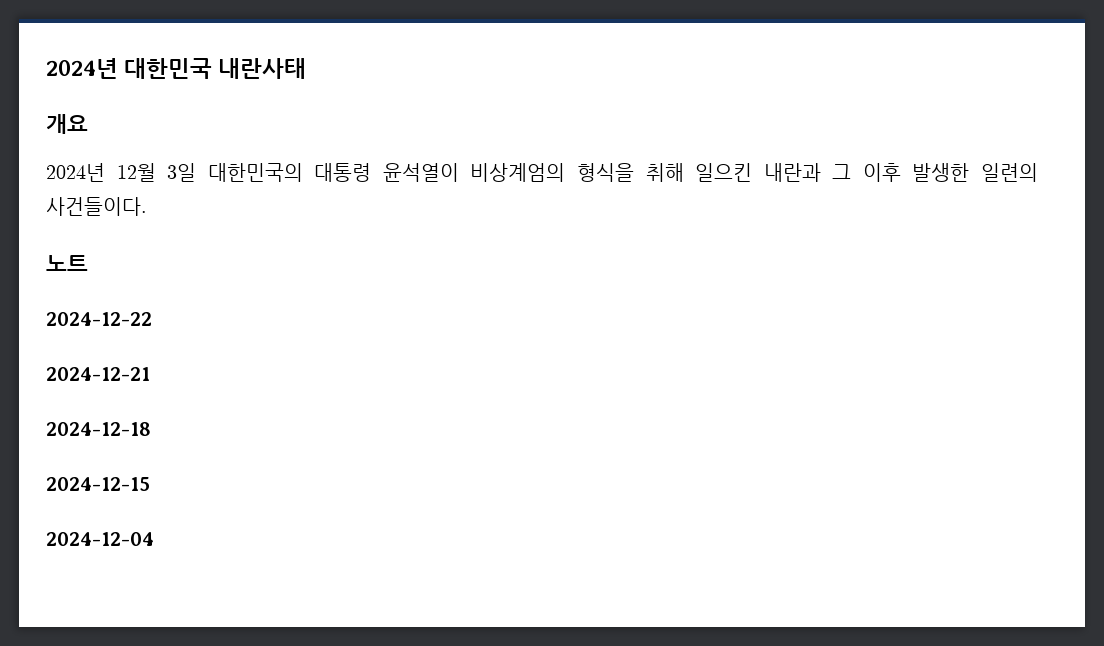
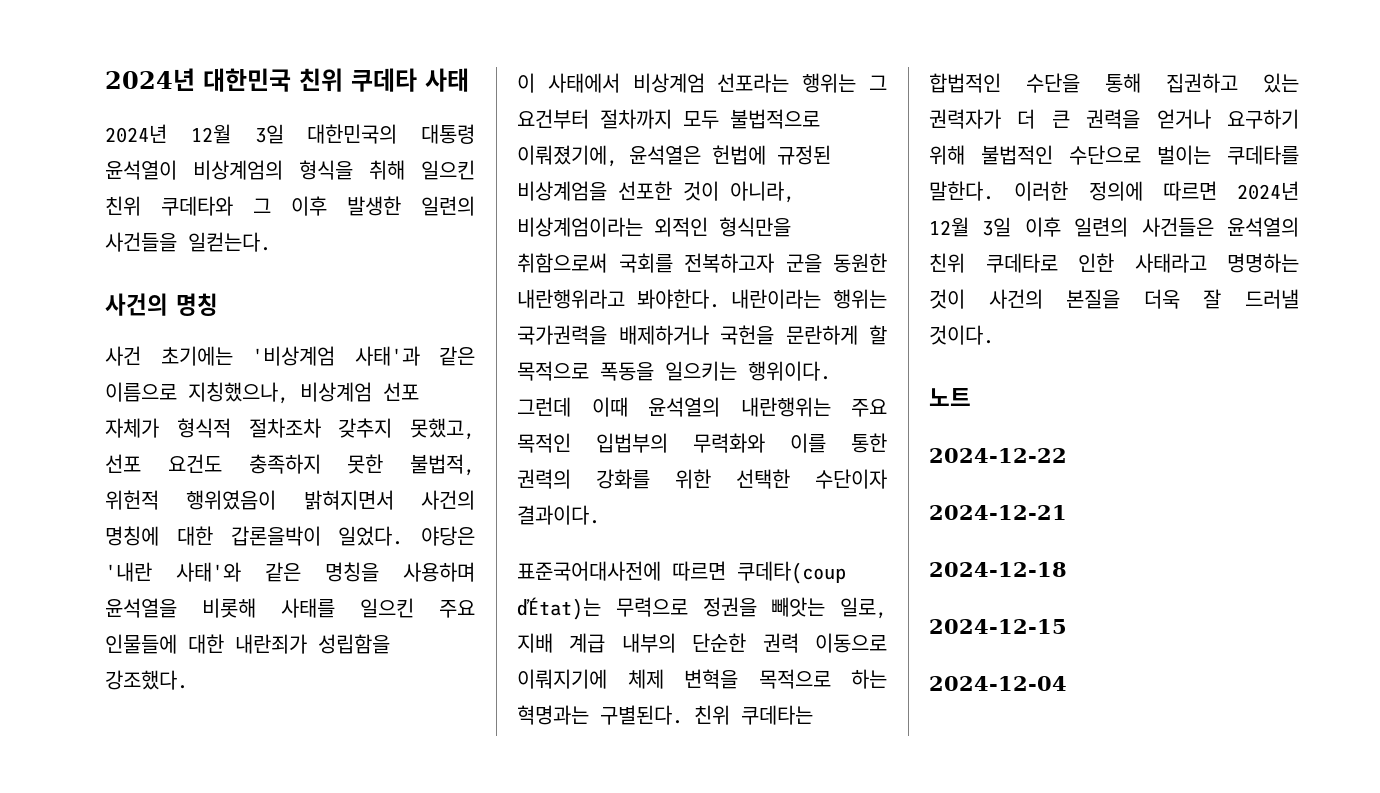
[218,58,307,79] [46,114,88,134] 내란사태 // 개요 -> [299,68,469,92] 친위 쿠데타 사태
[763,163,821,182] 내란과 -> [105,196,233,216] 친위 쿠데타와
[46,197,147,216] 사건들이다. -> [105,232,271,252] [105,293,218,316] [105,346,475,366] [105,382,419,404] [105,418,475,440] [105,454,475,476] [105,490,475,510] [105,526,475,546] [105,562,475,582] [105,598,475,618] [105,634,390,654] [105,670,188,690] [517,73,887,93] [517,109,820,129] [517,145,831,167] [517,181,795,203] [517,217,791,237] [517,253,887,273] [517,289,887,309] [517,325,887,345] [517,361,831,381] [517,397,887,417] [517,433,887,453] [517,469,887,489] [517,505,600,525] [517,561,846,584] [517,597,887,620] [517,633,887,653] [517,669,887,689] [517,705,813,725] [929,73,1299,93] [929,109,1299,129] [929,145,1299,165] [929,181,1299,201] [929,217,1299,237] [929,253,1299,273] [929,289,1299,309] [929,325,994,345] 사건들을 일컫는다. // 사건의 명칭 // 사건 초기에는 '비상계엄 사태'과 같은 이름으로 지칭했으나, 비상계엄 선포 자체가 형식적 절차조차 갖추지 못했고, 선포 요건도 충족하지 못한 불법적, 위헌적 행위였음이 밝혀지면서 사건의 명칭에 대한 갑론을박이 일었다. 야당은 '내란 사태'와 같은 명칭을 사용하며 윤석열을 비롯해 사태를 일으킨 주요 인물들에 대한 내란죄가 성립함을 강조했다. // 이 사태에서 비상계엄 선포라는 행위는 그 요건부터 절차까지 모두 불법적으로 이뤄졌기에, 윤석열은 헌법에 규정된 비상계엄을 선포한 것이 아니라, 비상계엄이라는 외적인 형식만을 취함으로써 국회를 전복하고자 군을 동원한 내란행위라고 봐야한다. 내란이라는 행위는 국가권력을 배제하거나 국헌을 문란하게 할 목적으로 폭동을 일으키는 행위이다. 그런데 이때 윤석열의 내란행위는 주요 목적인 입법부의 무력화와 이를 통한 권력의 강화를 위한 선택한 수단이자 결과이다. // 표준국어대사전에 따르면 쿠데타(coup ďÉtat)는 무력으로 정권을 빼앗는 일로, 지배 계급 내부의 단순한 권력 이동으로 이뤄지기에 체제 변혁을 목적으로 하는 혁명과는 구별된다. 친위 쿠데타는 합법적인 수단을 통해 집권하고 있는 권력자가 더 큰 권력을 얻거나 요구하기 위해 불법적인 수단으로 벌이는 쿠데타를 말한다. 이러한 정의에 따르면 2024년 12월 3일 이후 일련의 사건들은 윤석열의 친위 쿠데타로 인한 사태라고 명명하는 것이 사건의 본질을 더욱 잘 드러낼 것이다.

